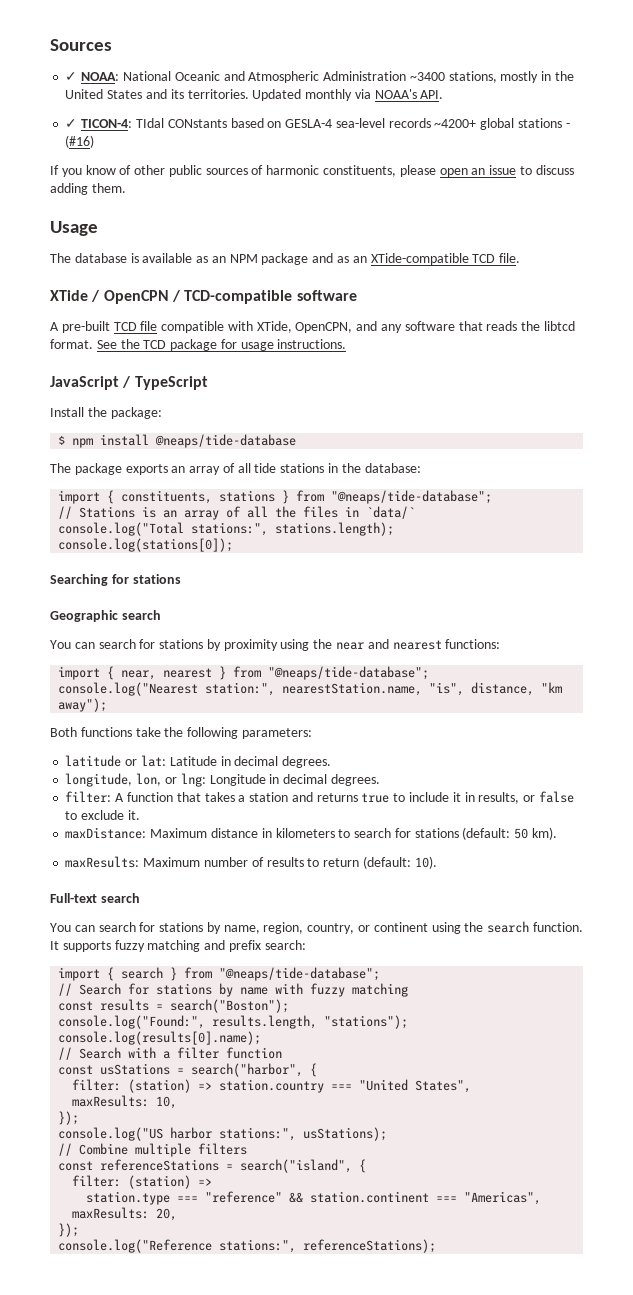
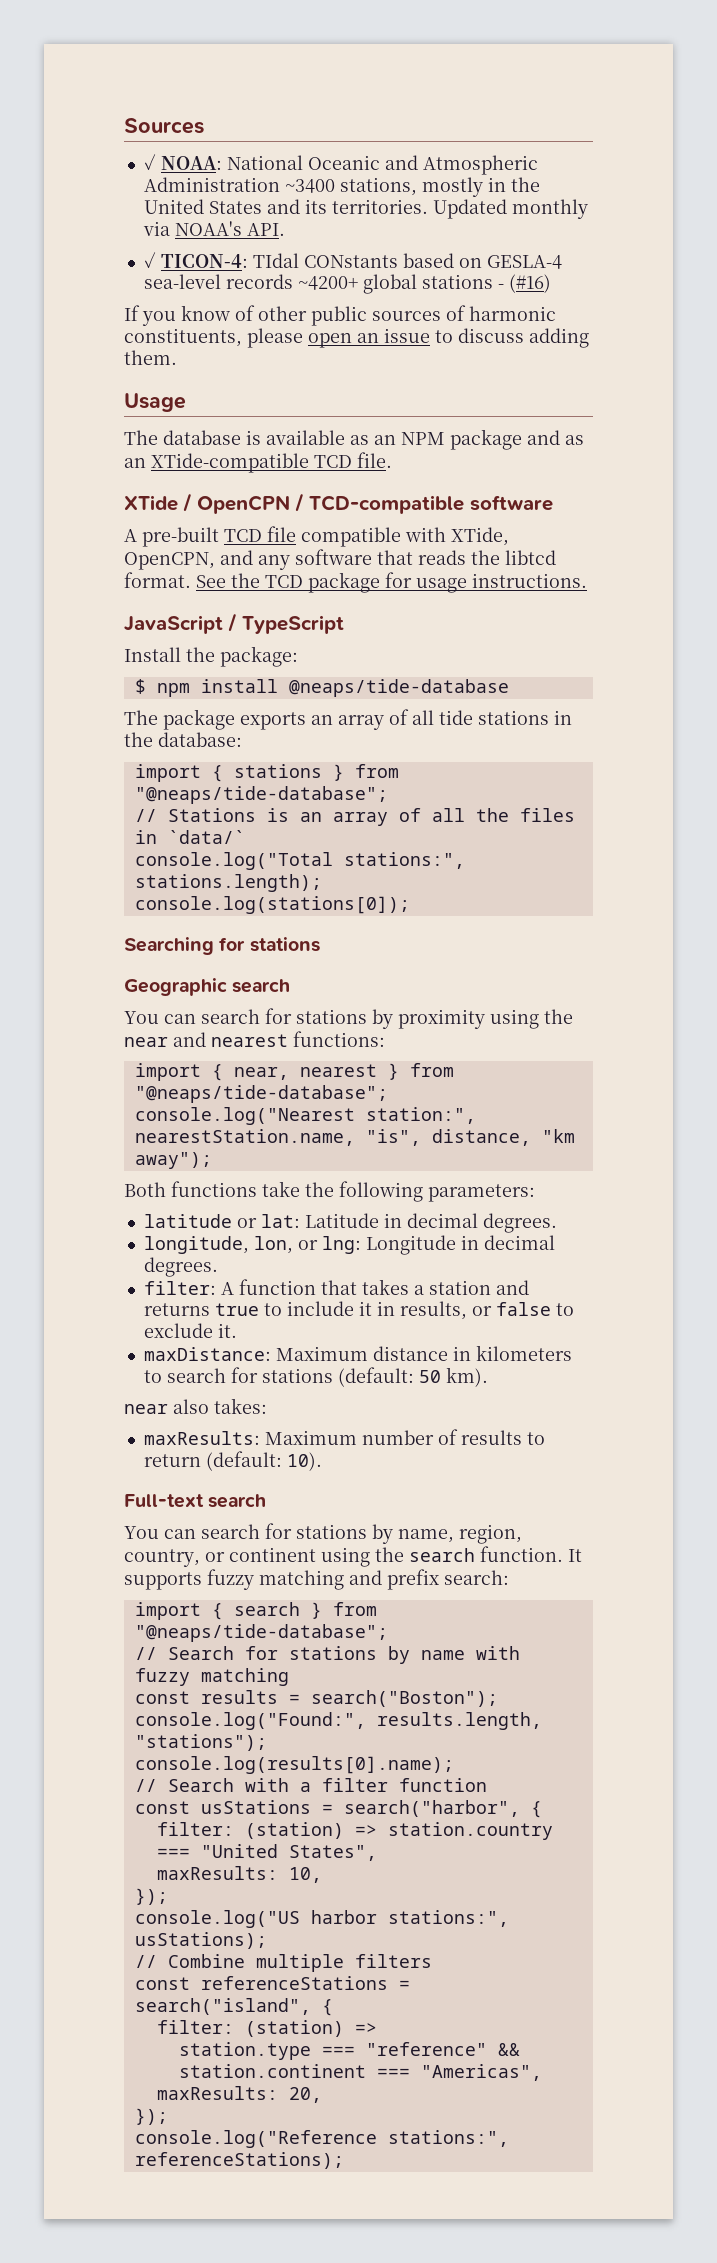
[121,490,213,504] constituents, -> (223, 773) none
(557, 833) none -> [124,1398,267,1414] // near also takes:

